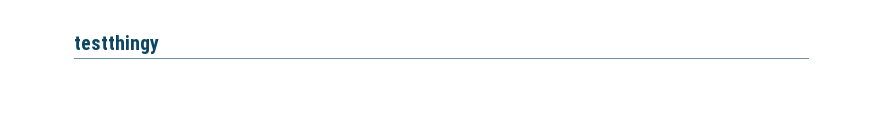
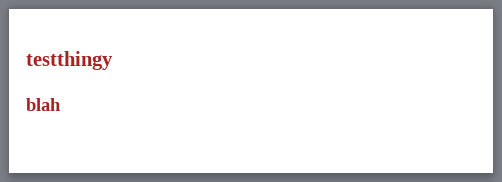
(159, 44) none -> [26,98,61,111] // blah

